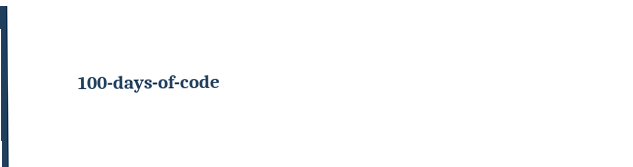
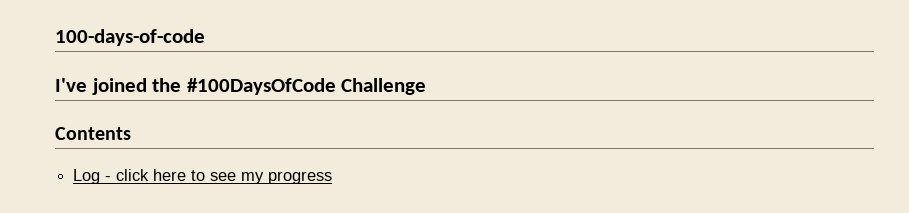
(221, 84) none -> [55,78,427,95] [55,127,131,140] [73,169,333,184] // I've joined the #100DaysOfCode Challenge // Contents // Log - click here to see my progress

